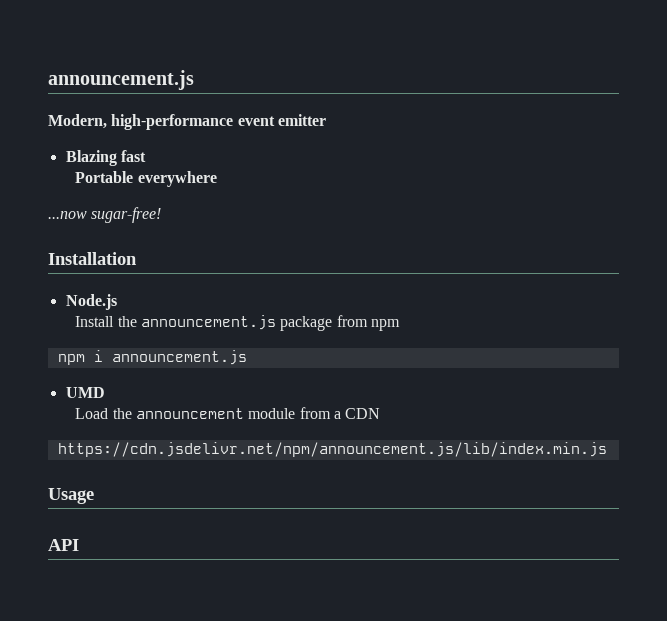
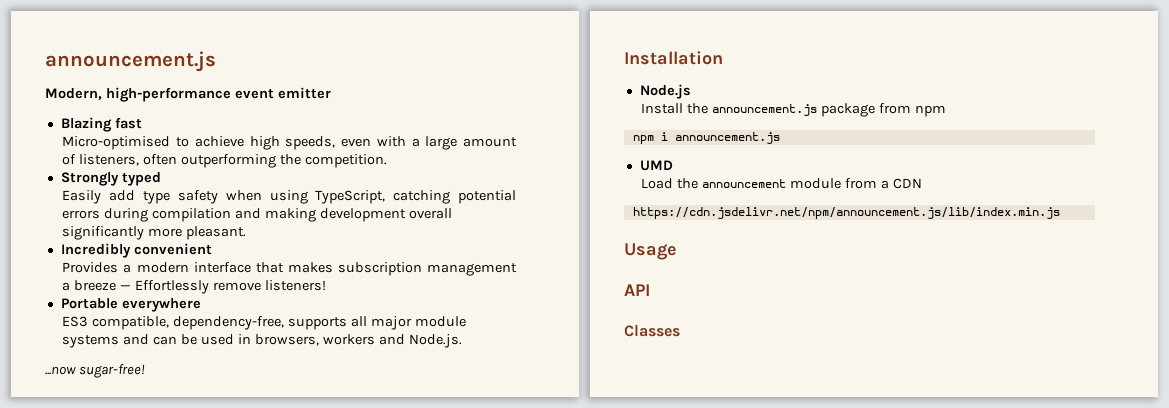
[75,171,217,187] Portable everywhere -> [62,136,517,150] [62,154,387,168] [60,172,161,186] [62,190,516,204] [62,208,452,222] [62,226,247,240] [60,243,212,258] [62,262,517,276] [62,280,326,294] [60,298,201,312] [62,316,466,330] [62,334,462,348] Micro-optimised to achieve high speeds, even with a large amount of listeners, often outperforming the competition. // Strongly typed // Easily add type safety when using TypeScript, catching potential errors during compilation and making development overall significantly more pleasant. // Incredibly convenient // Provides a modern interface that makes subscription management a breeze — Effortlessly remove listeners! // Portable everywhere // ES3 compatible, dependency-free, supports all major module systems and can be used in browsers, workers and Node.js.
(79, 545) none -> [624,325,680,337] // Classes

